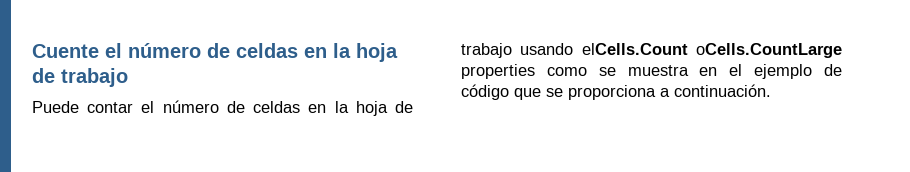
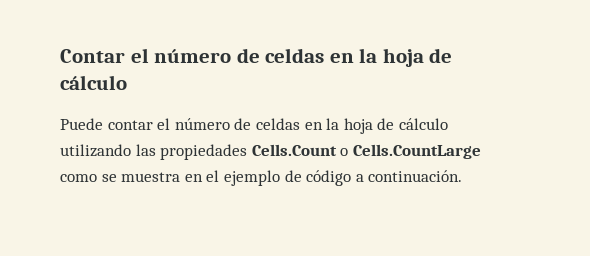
[32,43,398,62] [32,68,128,87] Cuente el número de celdas en la hoja de trabajo -> [60,48,453,67] [60,75,127,90] Contar el número de celdas en la hoja de cálculo
[461,43,842,58] [461,64,535,79] trabajo usando elCells.Count oCells.CountLarge properties -> [398,118,448,130] [60,144,481,160] cálculo utilizando las propiedades Cells.Count o Cells.CountLarge
[514,85,656,100] que se proporciona -> (352, 178) none

